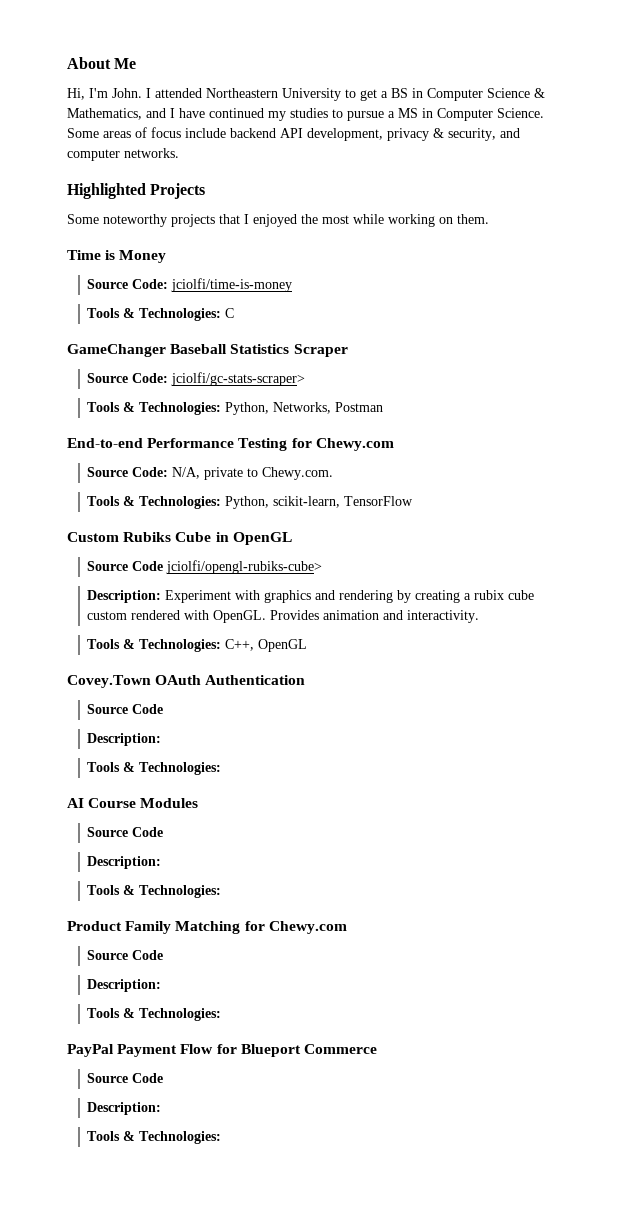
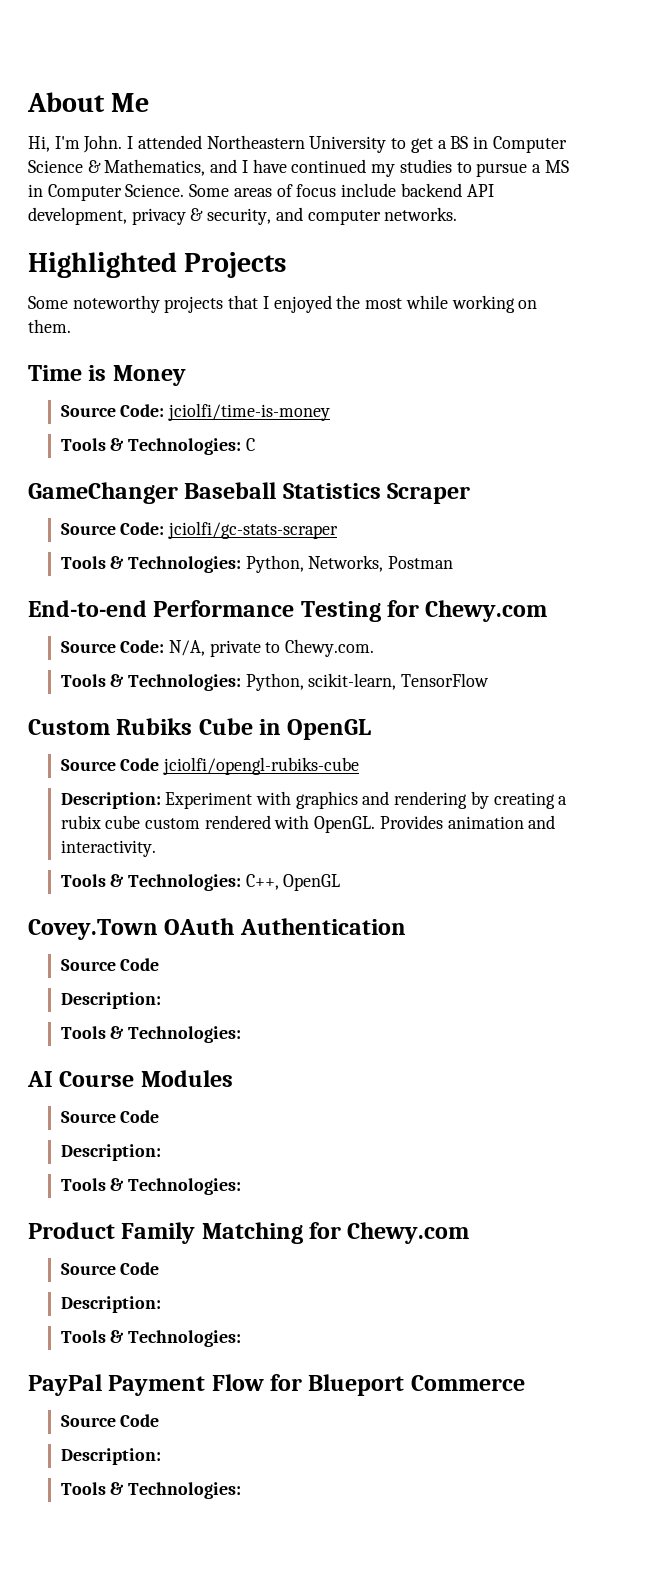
[171,372,306,386] jciolfi/gc-stats-scraper> -> [167,521,338,539] jciolfi/gc-stats-scraper
[166,560,323,574] jciolfi/opengl-rubiks-cube> -> [162,757,359,775] jciolfi/opengl-rubiks-cube

